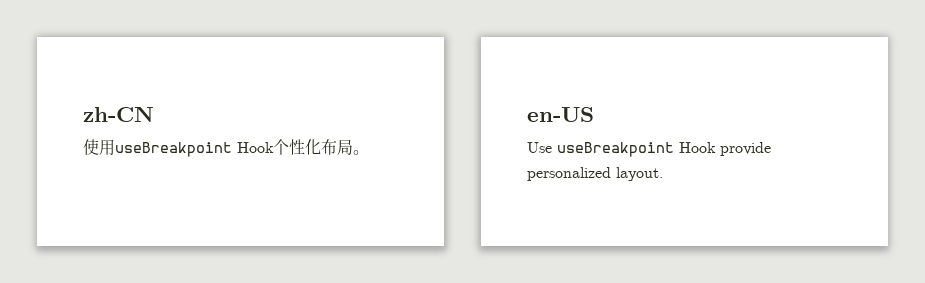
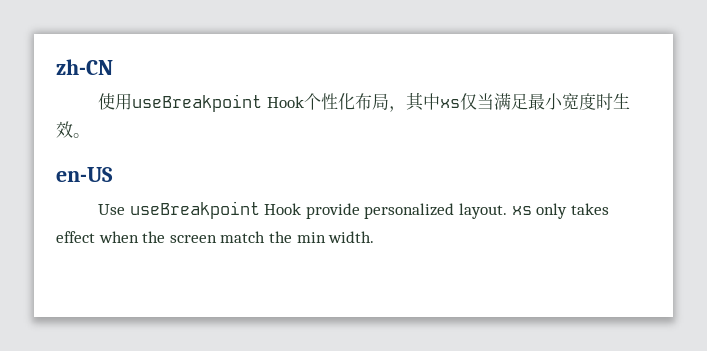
(353, 147) none -> [388,92,630,112] [56,121,73,138] ，其中xs仅当满足最小宽度时生效
(663, 174) none -> [511,203,609,219] [56,231,375,243] xs only takes effect when the screen match the min width.

